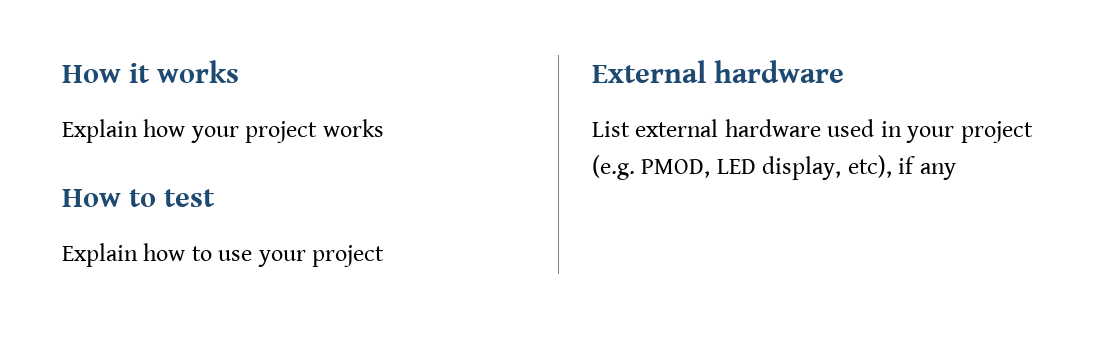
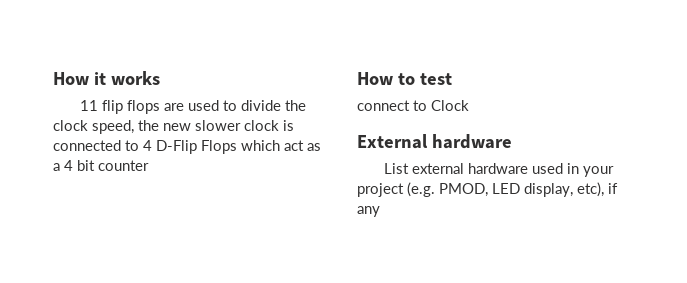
[62,119,384,143] [62,189,216,207] [62,243,385,267] Explain how your project works // How to test // Explain how to use your project -> [79,100,306,114] [53,120,294,134] [53,140,321,154] [53,160,149,171] [357,72,452,85] [357,100,469,111] 11 flip flops are used to divide the clock speed, the new slower clock is connected to 4 D-Flip Flops which act as a 4 bit counter // How to test // connect to Clock

